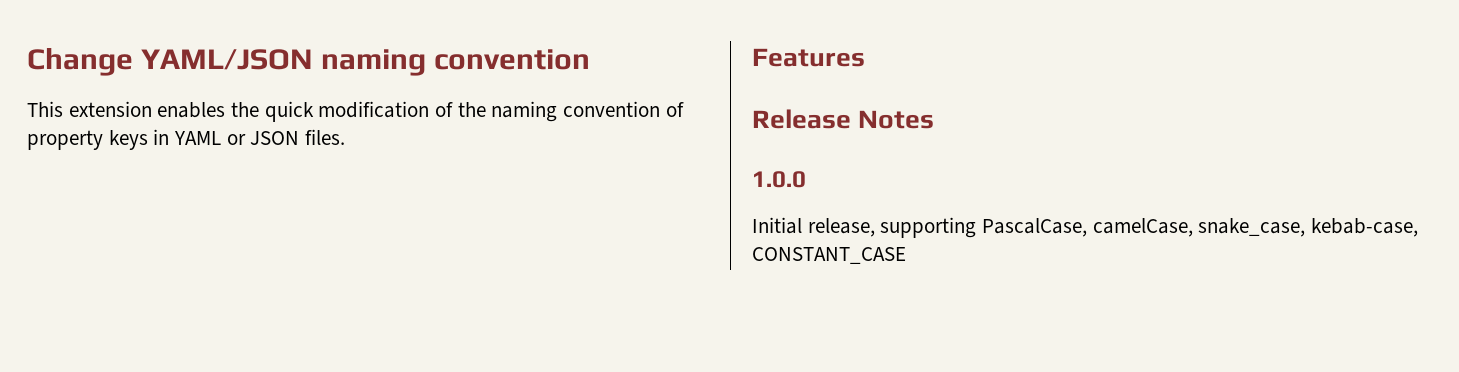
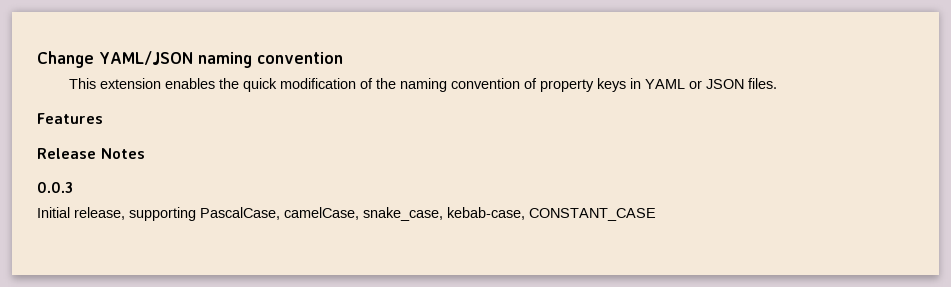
[752,171,806,188] 1.0.0 -> [37,182,73,193] 0.0.3

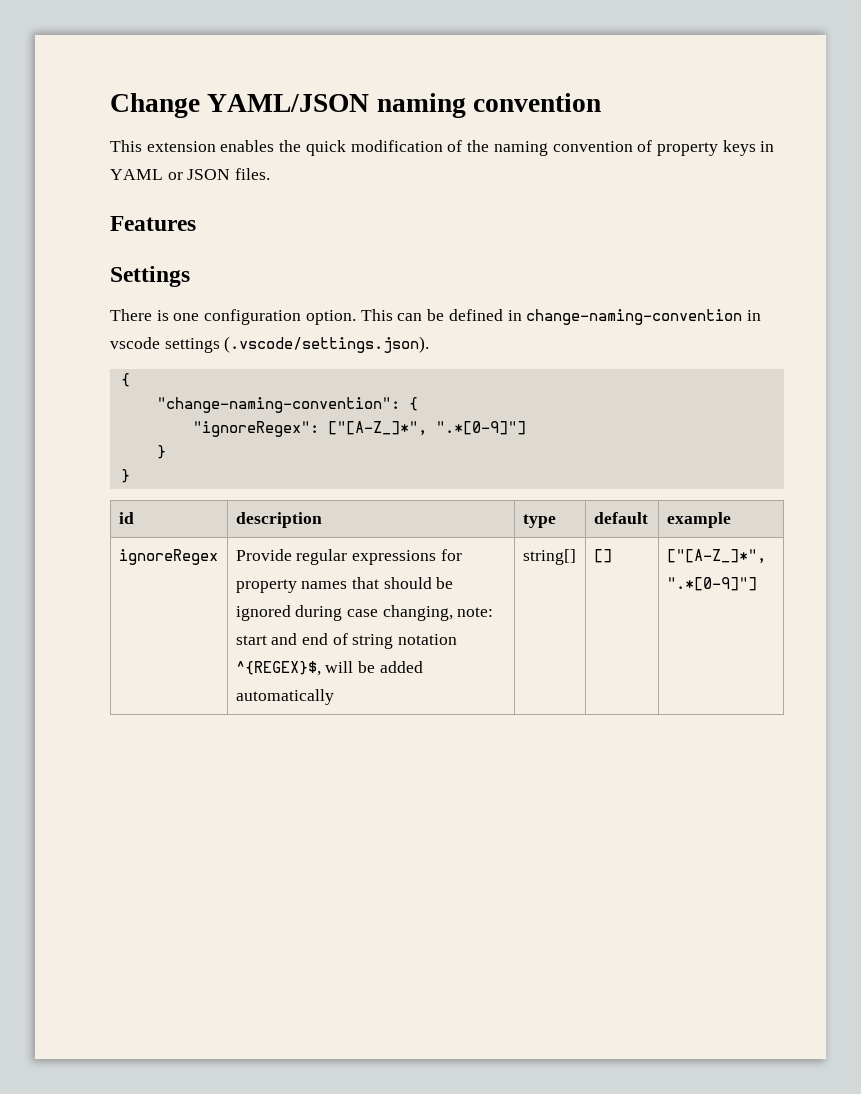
[37,148,145,159] [37,182,73,193] [37,207,656,221] Release Notes // 0.0.3 // Initial release, supporting PascalCase, camelCase, snake_case, kebab-case, CONSTANT_CASE -> [110,266,190,287] [110,309,761,325] [110,336,430,353] [120,373,130,387] [156,397,418,413] [192,421,526,437] [156,445,166,459] [120,469,130,483] [118,512,134,524] [235,512,322,528] [522,514,556,528] [593,512,648,524] [666,512,731,528] [118,549,218,565] [235,549,462,565] [235,577,454,593] [235,605,494,621] [235,633,458,649] [235,661,423,676] [235,689,334,705] [522,549,576,565] [593,549,612,563] [666,549,766,564] [666,577,757,591] Settings // There is one configuration option. This can be defined in change-naming-convention in vscode settings (.vscode/settings.json). // { // "change-naming-convention": { // "ignoreRegex": ["[A-Z_]*", ".*[0-9]"] // } // } // id | description | type | default | example // ignoreRegex | Provide regular expressions for property names that should be ignored during case changing, note: start and end of string notation ^{REGEX}$, will be added automatically | string[] | [] | ["[A-Z_]*", ".*[0-9]"]

